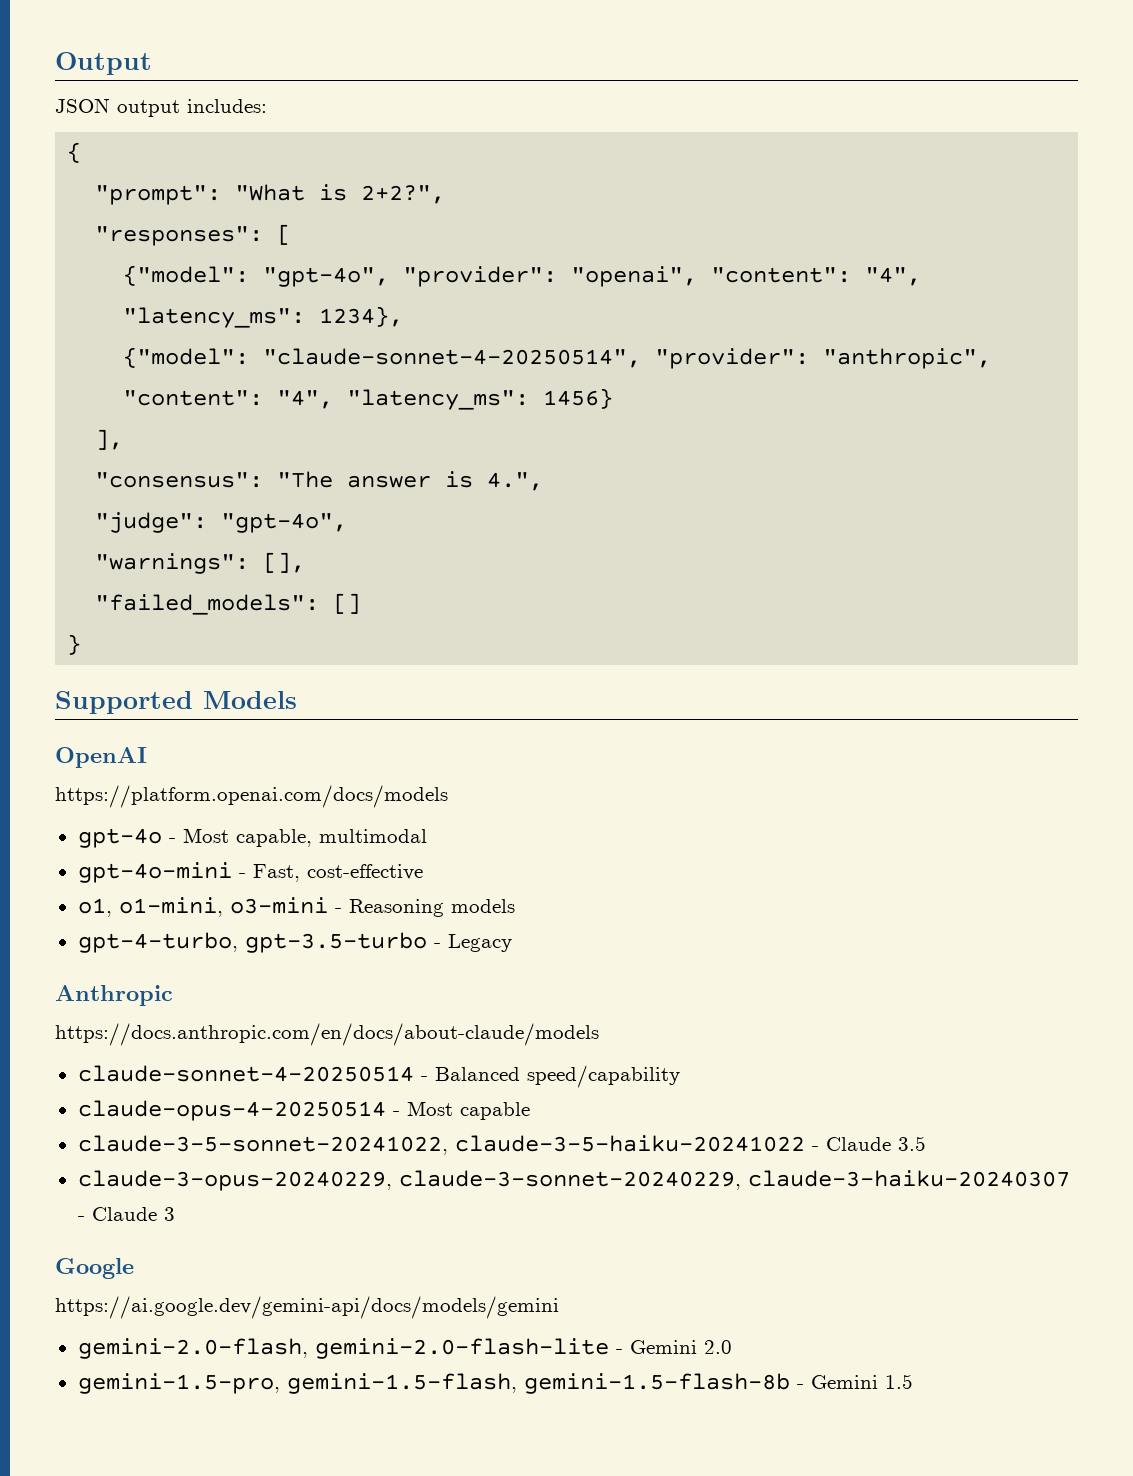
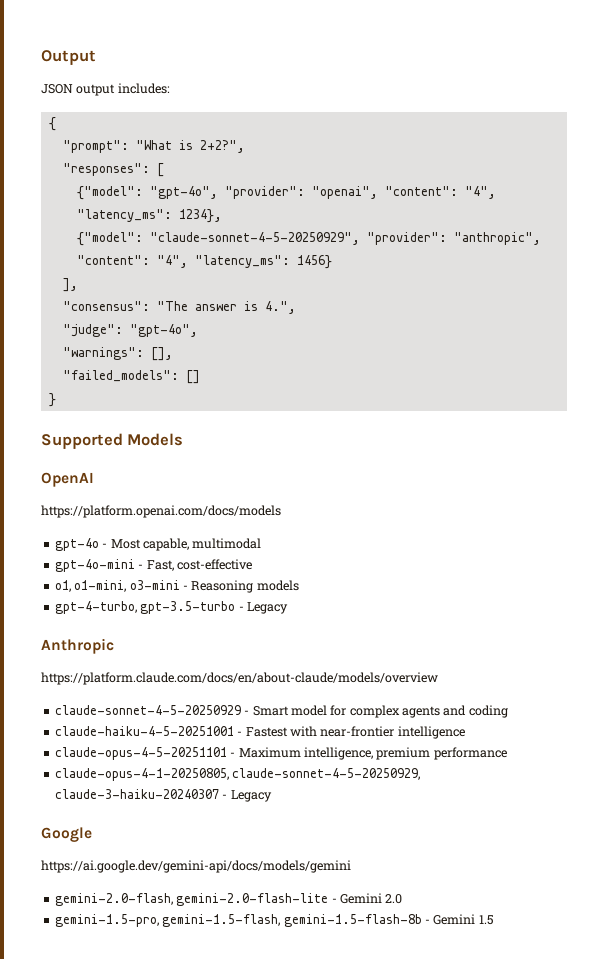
[263,348,642,368] "claude-sonnet-4-20250514", -> [149,232,360,245] "claude-sonnet-4-5-20250929",
[55,1023,599,1046] [77,1065,680,1088] [77,1100,530,1121] [77,1135,926,1155] [77,1170,1070,1191] [77,1207,175,1221] https://docs.anthropic.com/en/docs/about-claude/models // claude-sonnet-4-20250514 - Balanced speed/capability // claude-opus-4-20250514 - Most capable // claude-3-5-sonnet-20241022, claude-3-5-haiku-20241022 - Claude 3.5 // claude-3-opus-20240229, claude-3-sonnet-20240229, claude-3-haiku-20240307 - Claude 3 -> [41,672,438,685] [54,705,508,718] [54,726,465,739] [54,747,507,760] [54,768,421,781] [54,789,272,802] https://platform.claude.com/docs/en/about-claude/models/overview // claude-sonnet-4-5-20250929 - Smart model for complex agents and coding // claude-haiku-4-5-20251001 - Fastest with near-frontier intelligence // claude-opus-4-5-20251101 - Maximum intelligence, premium performance // claude-opus-4-1-20250805, claude-sonnet-4-5-20250929, claude-3-haiku-20240307 - Legacy

